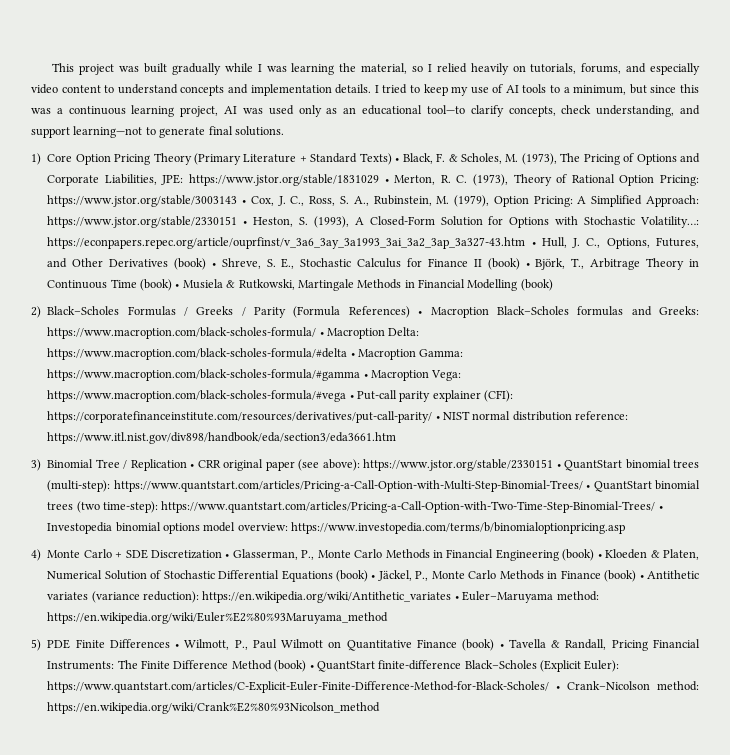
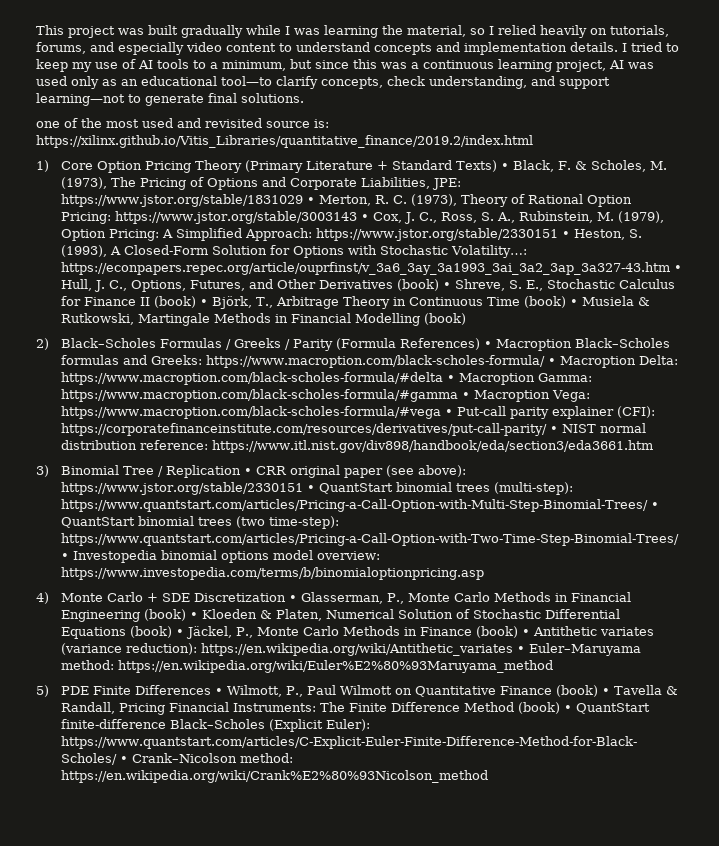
(284, 131) none -> [36,118,329,128] [36,135,533,148] // one of the most used and revisited source is: https://xilinx.github.io/Vitis_Libraries/quantitative_finance/2019.2/index.html

